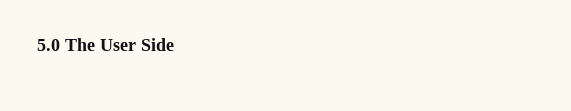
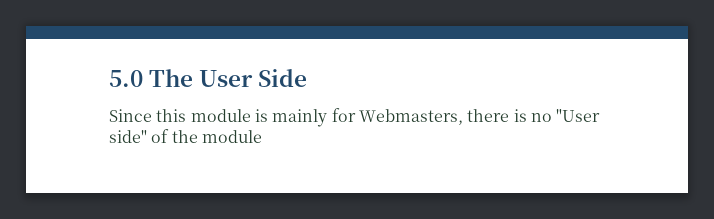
(174, 44) none -> [109,108,601,127] [109,129,262,143] // Since this module is mainly for Webmasters, there is no "User side" of the module

